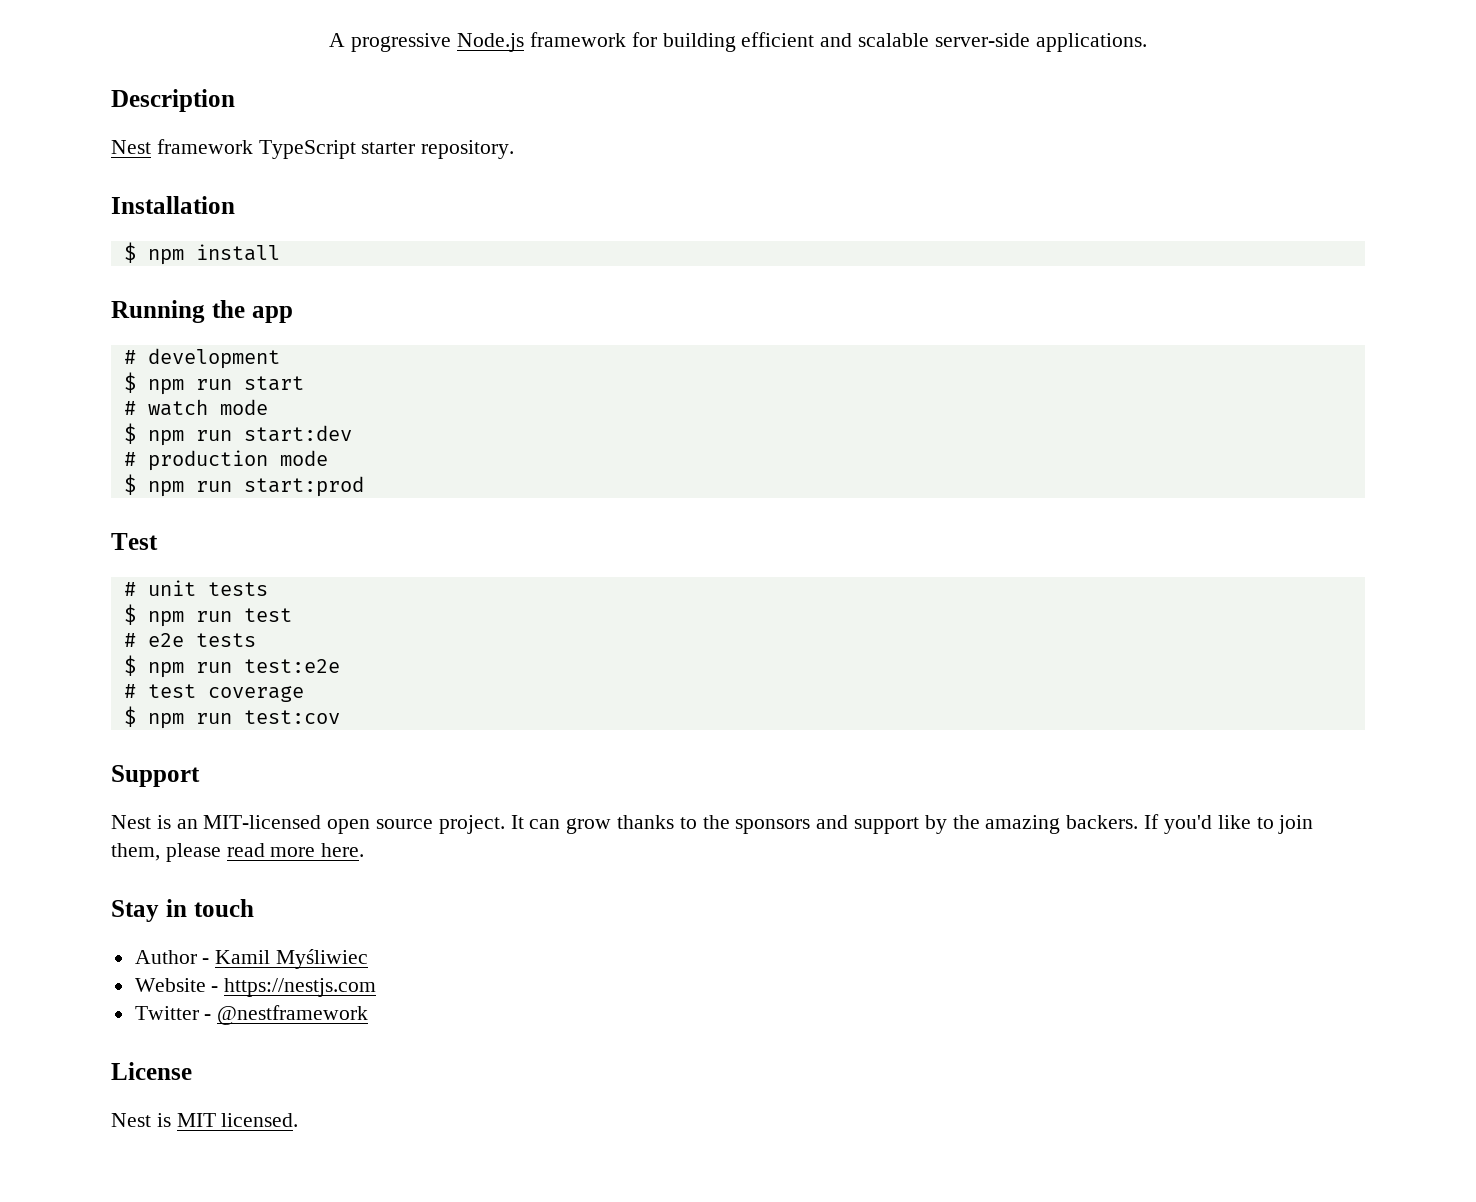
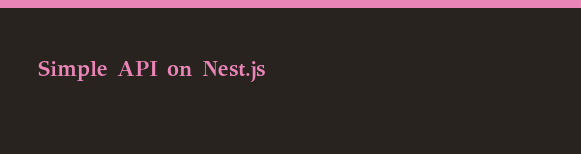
[329,32,1147,52] [111,89,235,112] [111,139,515,159] [111,196,235,214] [123,242,280,265] [111,300,293,323] [123,348,280,369] [123,372,304,395] [123,399,268,416] [123,423,352,446] [123,450,328,471] [123,474,364,497] [111,533,158,550] [123,580,268,596] [123,604,292,627] [123,633,256,647] [123,655,340,678] [123,684,304,702] [123,706,340,729] [111,765,200,787] [111,814,1314,834] [111,843,365,862] [111,899,254,922] [134,949,369,969] [134,978,377,997] [134,1005,369,1025] [111,1062,192,1080] [111,1113,299,1127] A progressive Node.js framework for building efficient and scalable server-side applications. // Description // Nest framework TypeScript starter repository. // Installation // $ npm install // Running the app // # development // $ npm run start // # watch mode // $ npm run start:dev // # production mode // $ npm run start:prod // Test // # unit tests // $ npm run test // # e2e tests // $ npm run test:e2e // # test coverage // $ npm run test:cov // Support // Nest is an MIT-licensed open source project. It can grow thanks to the sponsors and support by the amazing backers. If you'd like to join them, please read more here. // Stay in touch // Author - Kamil Myśliwiec // Website - https://nestjs.com // Twitter - @nestframework // License // Nest is MIT licensed. -> [38,60,265,82] Simple API on Nest.js

